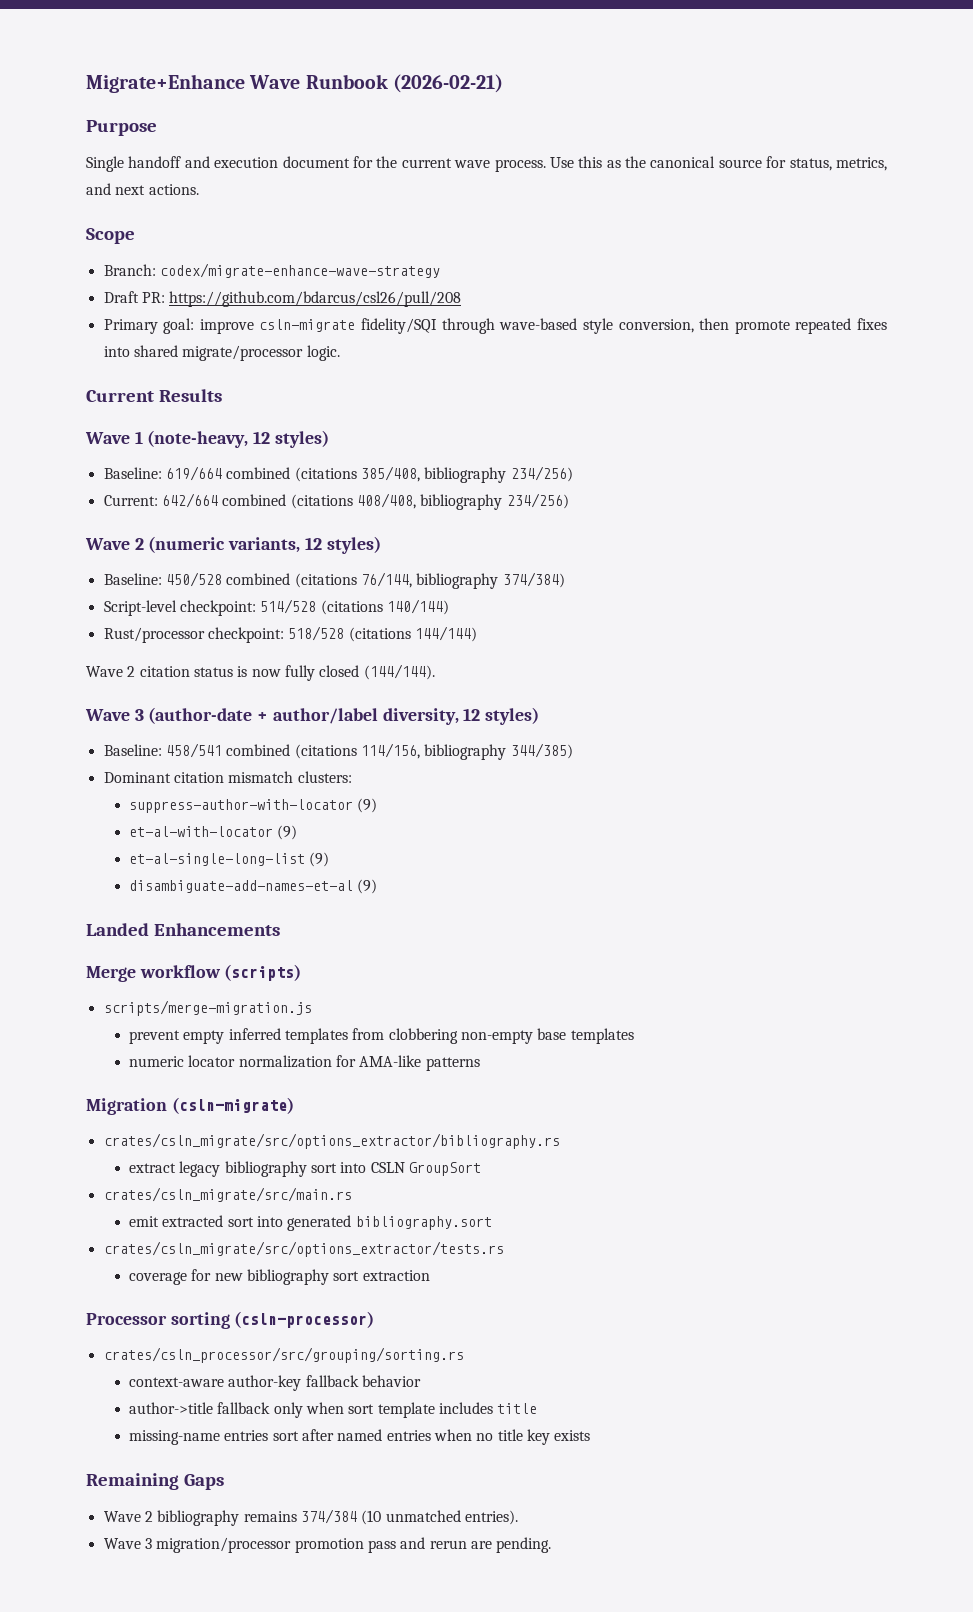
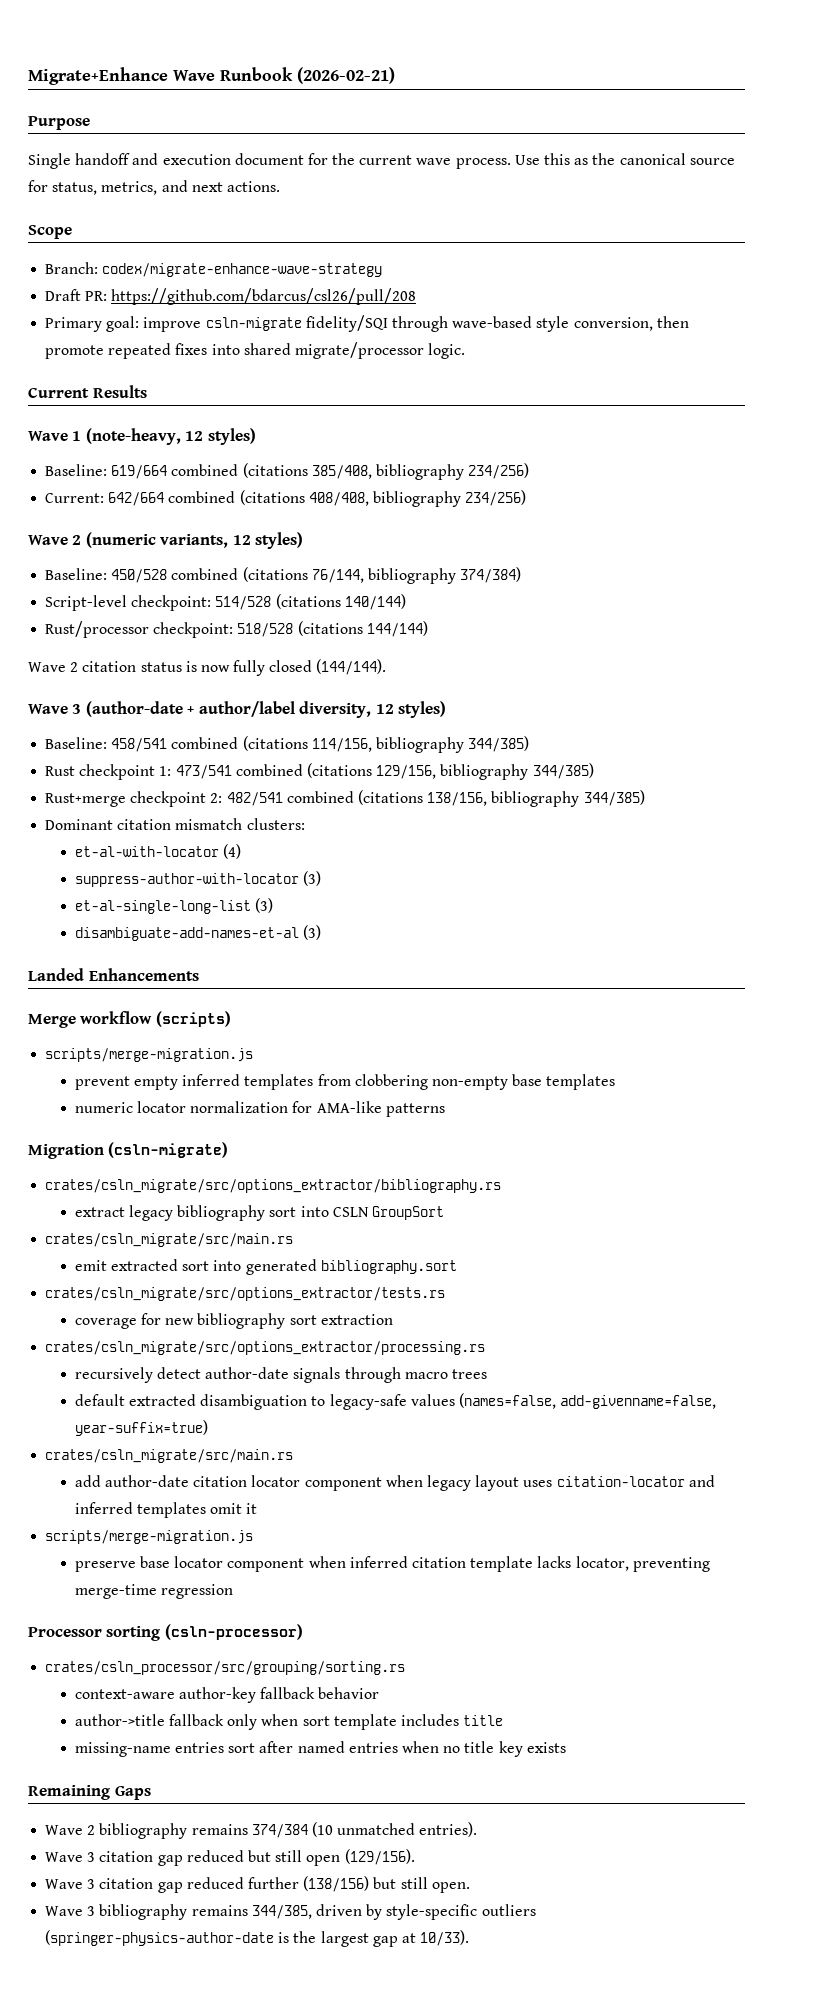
(573, 751) none -> [45,763,594,780] [45,790,645,807] // Rust checkpoint 1: 473/541 combined (citations 129/156, bibliography 344/385) // Rust+merge checkpoint 2: 482/541 combined (citations 138/156, bibliography 344/385)
(352, 777) none -> [74,844,242,859] // et-al-with-locator (4)
[357,798,378,813] [129,825,298,840] (9) // et-al-with-locator (9) -> [303,871,322,886] (3)
[309,852,330,867] (9) -> [255,898,274,913] (3)
[357,879,378,894] (9) -> [303,925,322,940] (3)
(430, 1275) none -> [45,1341,486,1355] [74,1367,487,1383] [74,1393,717,1410] [74,1420,208,1436] [45,1449,294,1463] [74,1475,715,1491] [74,1502,258,1518] [45,1530,254,1544] [74,1556,710,1572] [74,1584,234,1599] // crates/csln_migrate/src/options_extractor/processing.rs // recursively detect author-date signals through macro trees // default extracted disambiguation to legacy-safe values (names=false, add-givenname=false, year-suffix=true) // crates/csln_migrate/src/main.rs // add author-date citation locator component when legacy layout uses citation-locator and inferred templates omit it // scripts/merge-migration.js // preserve base locator component when inferred citation template lacks locator, preventing merge-time regression
[156,1537,552,1553] migration/processor promotion pass and rerun are pending. -> [99,1849,415,1866] [45,1876,470,1893] [45,1904,536,1920] [45,1930,470,1947] citation gap reduced but still open (129/156). // Wave 3 citation gap reduced further (138/156) but still open. // Wave 3 bibliography remains 344/385, driven by style-specific outliers (springer-physics-author-date is the largest gap at 10/33).

